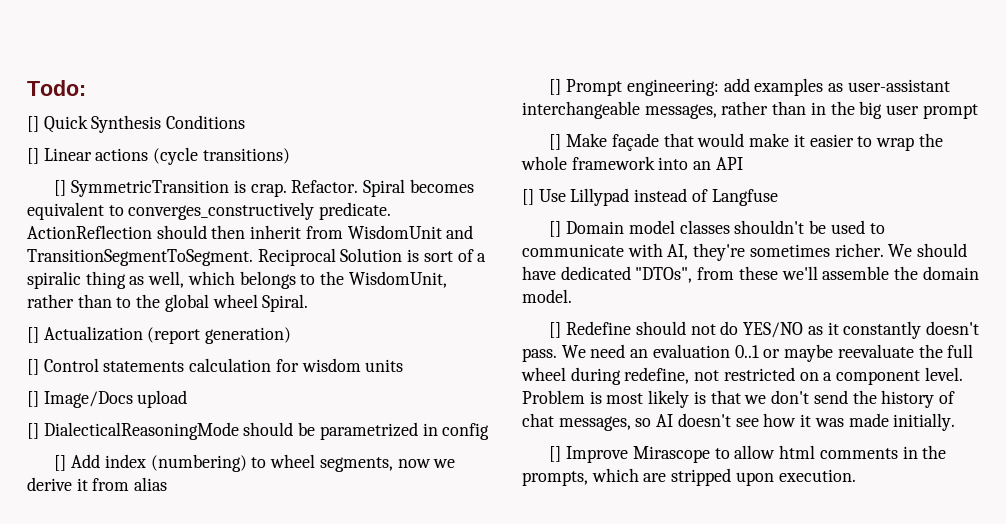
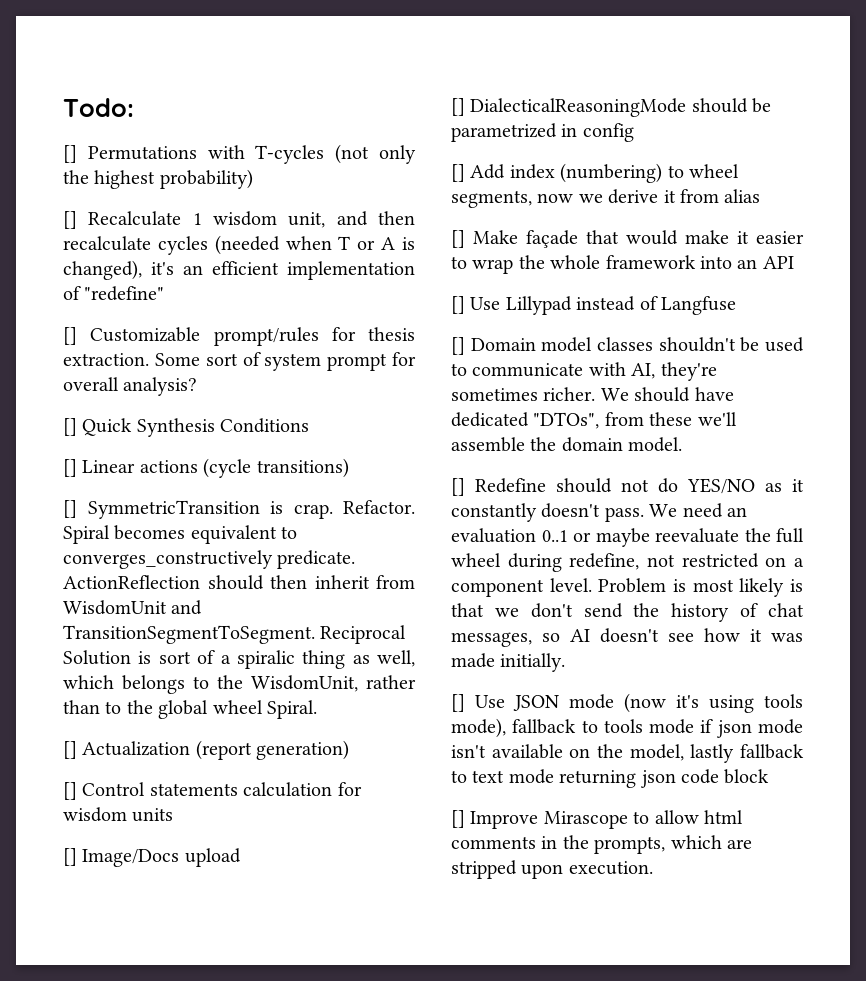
(86, 88) none -> [63,144,417,164] [63,169,253,189] [63,211,415,229] [63,235,415,255] [63,260,415,280] [63,286,165,301] [63,327,415,346] [63,352,416,371] [63,377,198,396] // [] Permutations with T-cycles (not only the highest probability) // [] Recalculate 1 wisdom unit, and then recalculate cycles (needed when T or A is changed), it's an efficient implementation of "redefine" // [] Customizable prompt/rules for thesis extraction. Some sort of system prompt for overall analysis?
[549,78,950,96] [522,101,978,119] // [] Prompt engineering: add examples as user-assistant interchangeable messages, rather than in the big user prompt -> (761, 196) none
(956, 422) none -> [451,693,803,713] [451,718,803,738] [451,744,804,763] [451,769,770,788] // [] Use JSON mode (now it's using tools mode), fallback to tools mode if json mode isn't available on the model, lastly fallback to text mode returning json code block

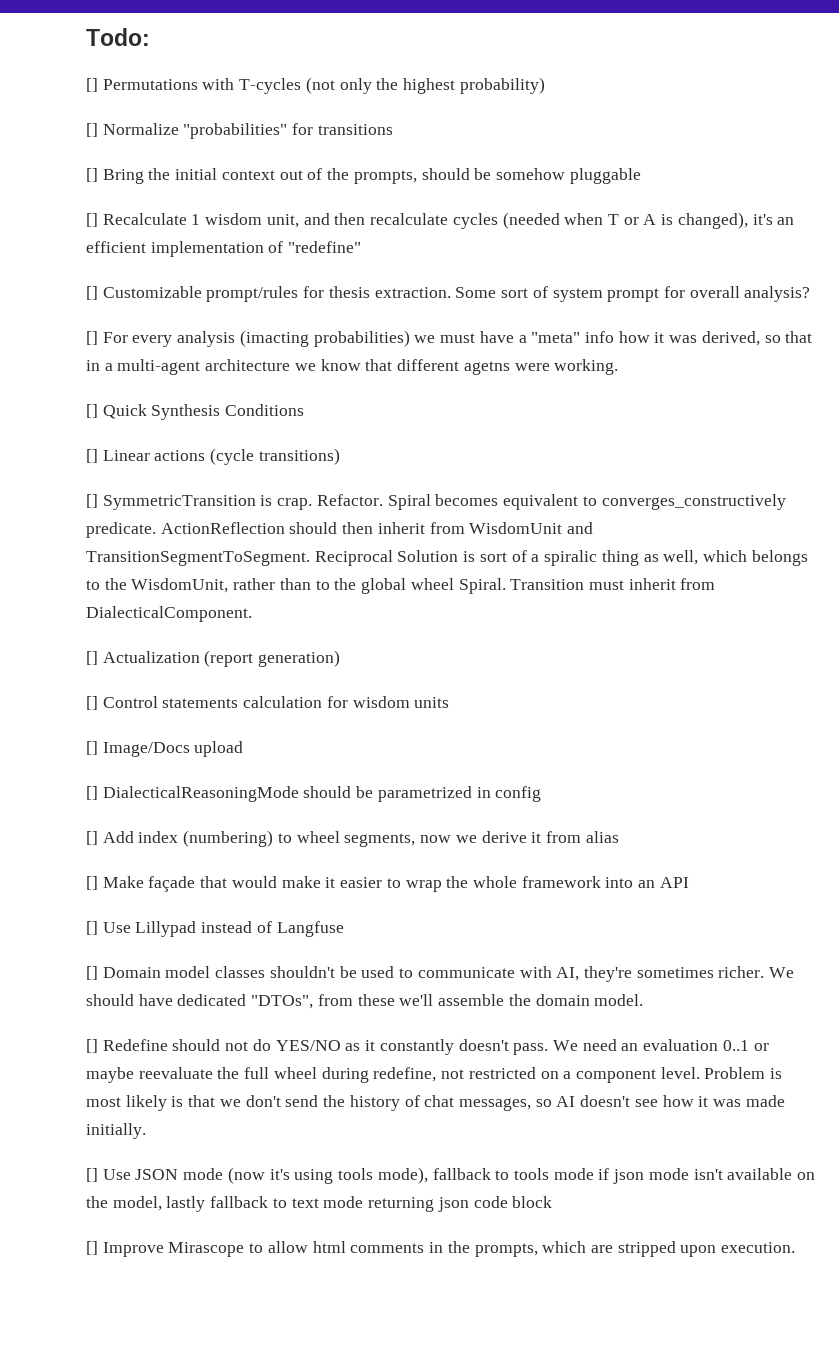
(253, 179) none -> [86,123,393,139] [86,168,641,184] // [] Normalize "probabilities" for transitions // [] Bring the initial context out of the prompts, should be somehow pluggable
(198, 386) none -> [86,330,813,347] [86,359,619,375] // [] For every analysis (imacting probabilities) we must have a "meta" info how it was derived, so that in a multi-agent architecture we know that different agetns were working.
(317, 709) none -> [510,578,716,590] [86,606,252,622] Transition must inherit from DialecticalComponent.

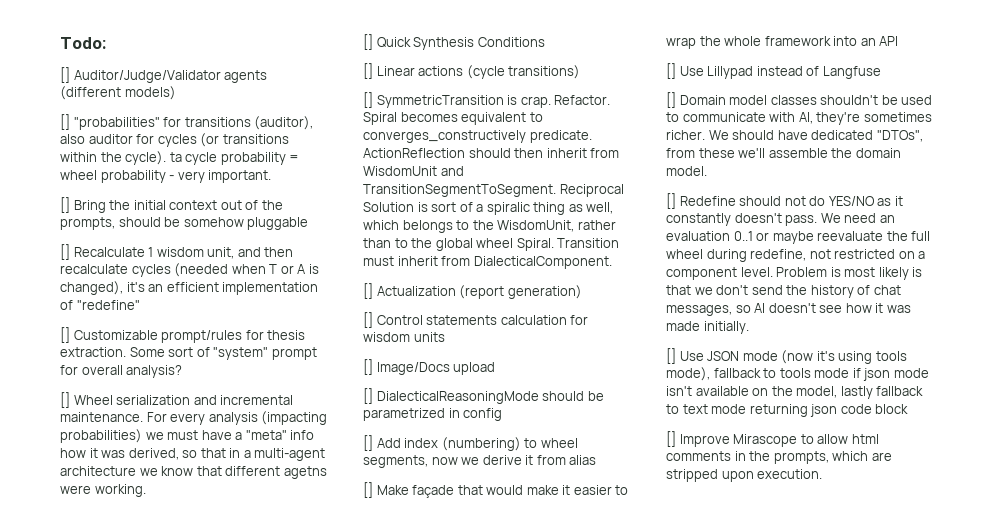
[102,77,545,94] [86,123,179,137] Permutations with T-cycles (not only the highest probability) // [] Normalize -> [73,70,268,83] [60,86,176,100] [60,114,70,130] Auditor/Judge/Validator agents (different models) // []
(393, 129) none -> [254,116,314,130] [60,133,289,147] [60,151,300,165] [60,170,272,183] (auditor), also auditor for cycles (or transitions within the cycle). ta cycle probability = wheel probability - very important.
[552,288,603,302] system -> [213,347,269,360] "system"
(98, 338) none -> [73,395,294,405] [60,412,143,422] Wheel serialization and incremental maintenance.
[239,330,309,347] (imacting -> [261,411,328,425] (impacting

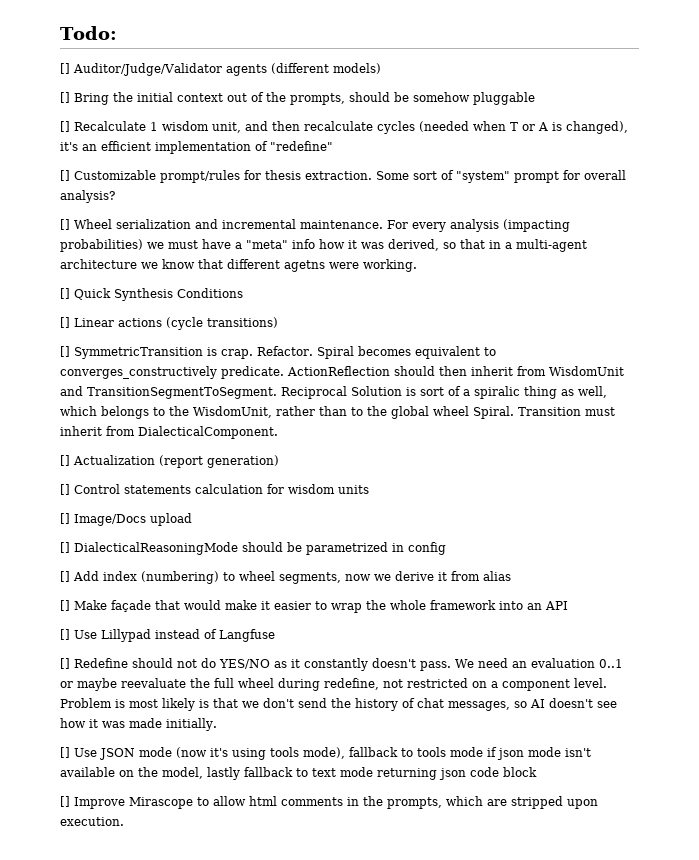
[60,114,314,130] [60,133,289,147] [60,151,300,165] [60,170,272,183] // [] "probabilities" for transitions (auditor), also auditor for cycles (or transitions within the cycle). ta cycle probability = wheel probability - very important. -> (381, 68) none
[666,92,933,108] [666,112,932,125] [666,130,923,142] [666,148,901,158] [666,166,707,176] // [] Domain model classes shouldn't be used to communicate with AI, they're sometimes richer. We should have dedicated "DTOs", from these we'll assemble the domain model. -> (275, 635) none

